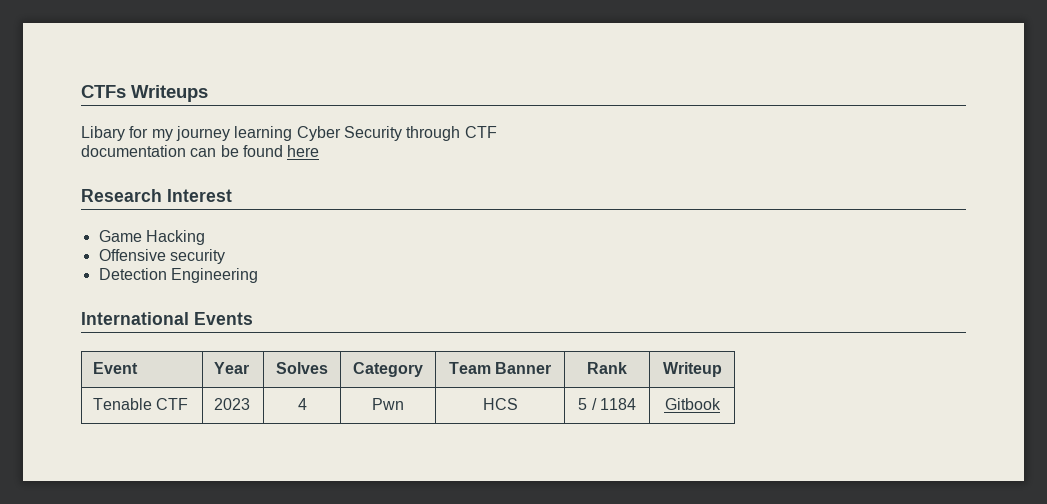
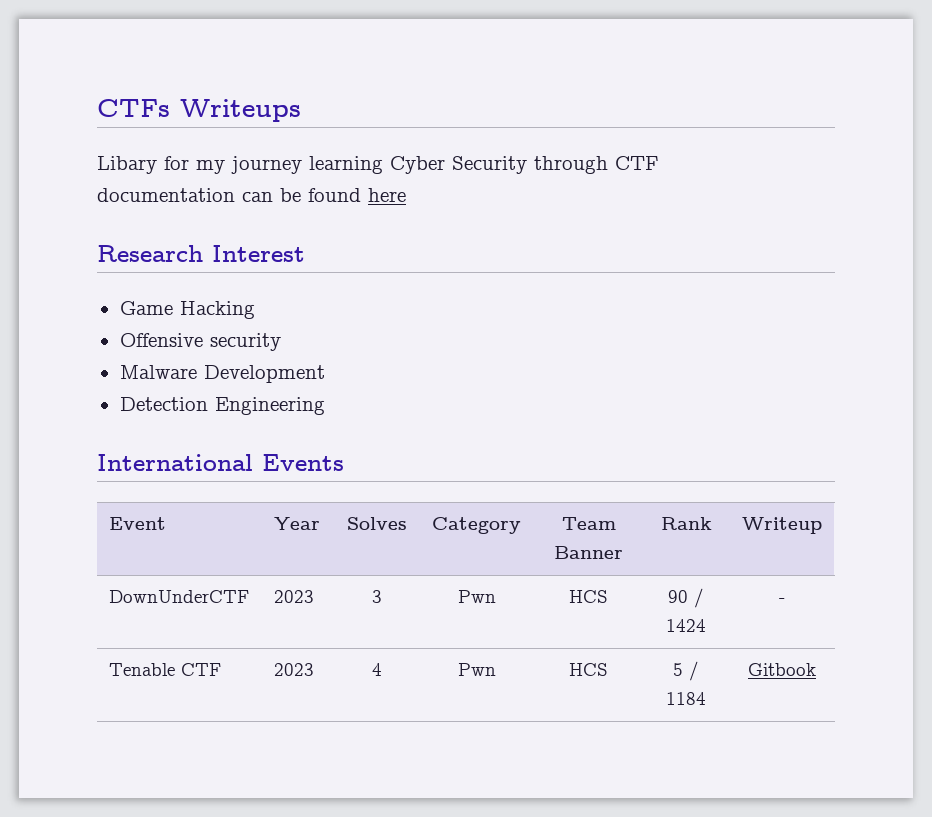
(225, 256) none -> [119,365,325,383] // Malware Development
(722, 369) none -> [109,590,250,603] [274,590,315,603] [371,590,382,603] [457,590,496,603] [569,590,608,603] [668,588,704,608] [666,619,706,632] [778,598,785,603] // DownUnderCTF | 2023 | 3 | Pwn | HCS | 90 / 1424 | -

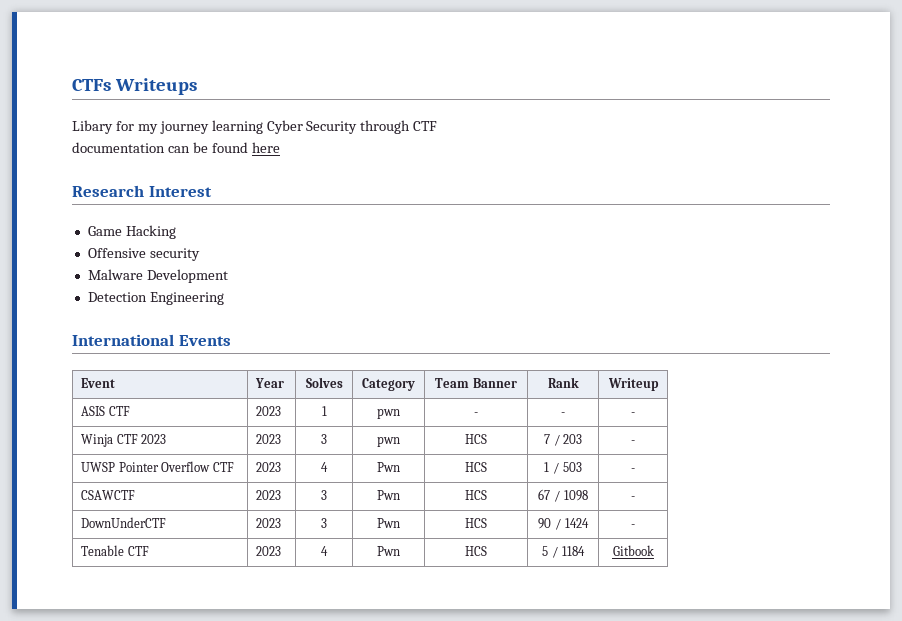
(822, 525) none -> [81,406,130,416] [256,406,282,416] [321,406,327,416] [377,408,400,419] [474,412,478,416] [561,412,565,416] [631,412,635,416] [81,434,167,447] [256,434,282,444] [321,434,327,444] [377,436,400,447] [465,434,487,444] [543,434,583,446] [631,440,635,444] [81,461,234,472] [256,462,282,472] [321,462,328,472] [377,462,400,472] [465,462,487,472] [544,462,582,474] [631,468,635,472] [81,490,136,500] [256,490,282,500] [321,490,327,500] [377,490,400,500] [465,490,487,500] [538,489,588,502] [631,496,635,500] // ASIS CTF | 2023 | 1 | pwn | - | - | - // Winja CTF 2023 | 2023 | 3 | pwn | HCS | 7 / 203 | - // UWSP Pointer Overflow CTF | 2023 | 4 | Pwn | HCS | 1 / 503 | - // CSAWCTF | 2023 | 3 | Pwn | HCS | 67 / 1098 | -

